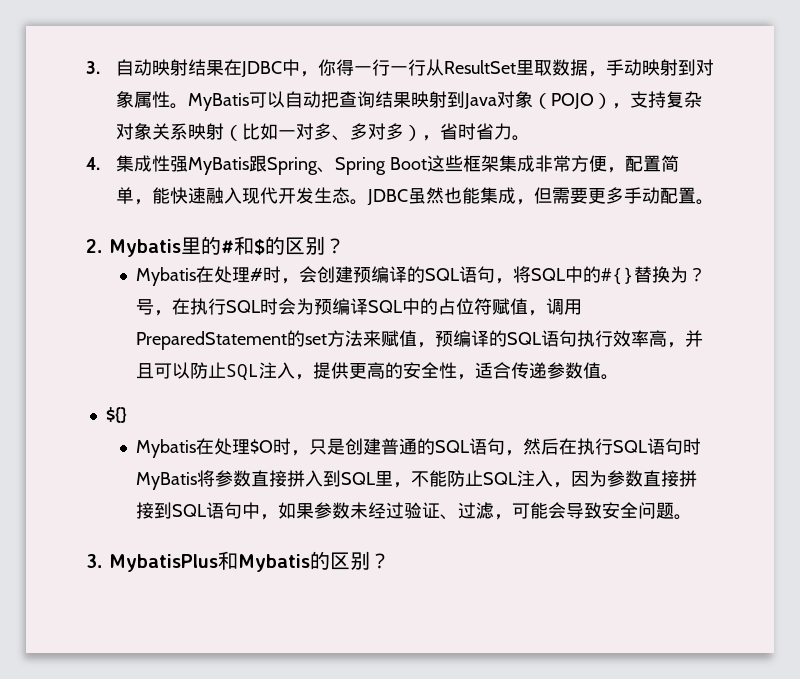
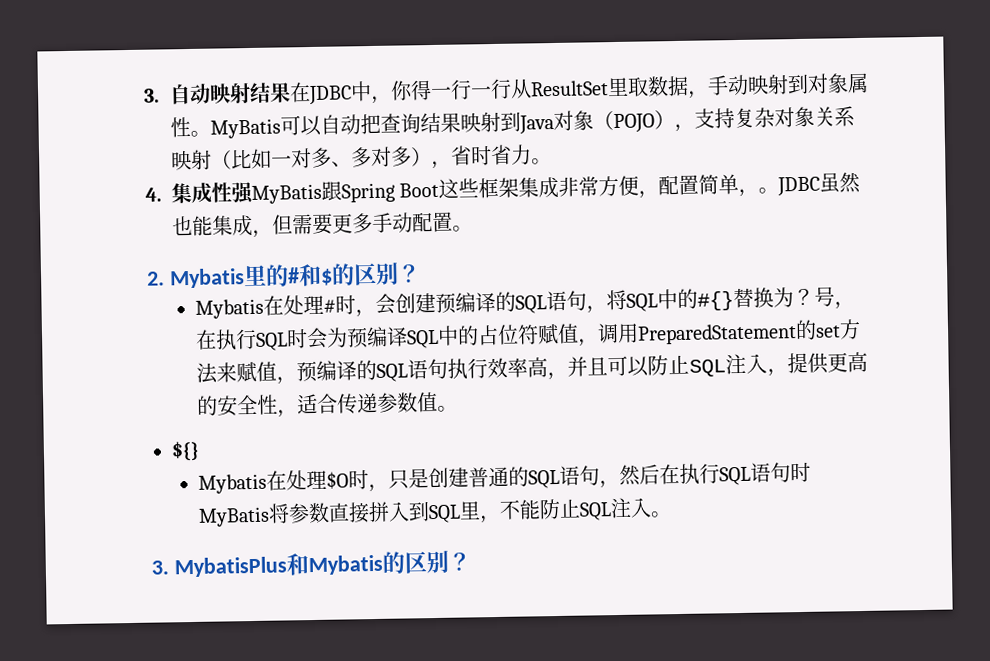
[317,157,387,175] 、Spring -> (395, 192) none
[152,187,351,204] 能快速融入现代开发生态 -> (760, 192) none
[553,470,698,488] [136,502,675,520] ，因为参数直接拼接到SQL语句中，如果参数未经过验证、过滤，可能会导致安全问题 -> (652, 507) none

